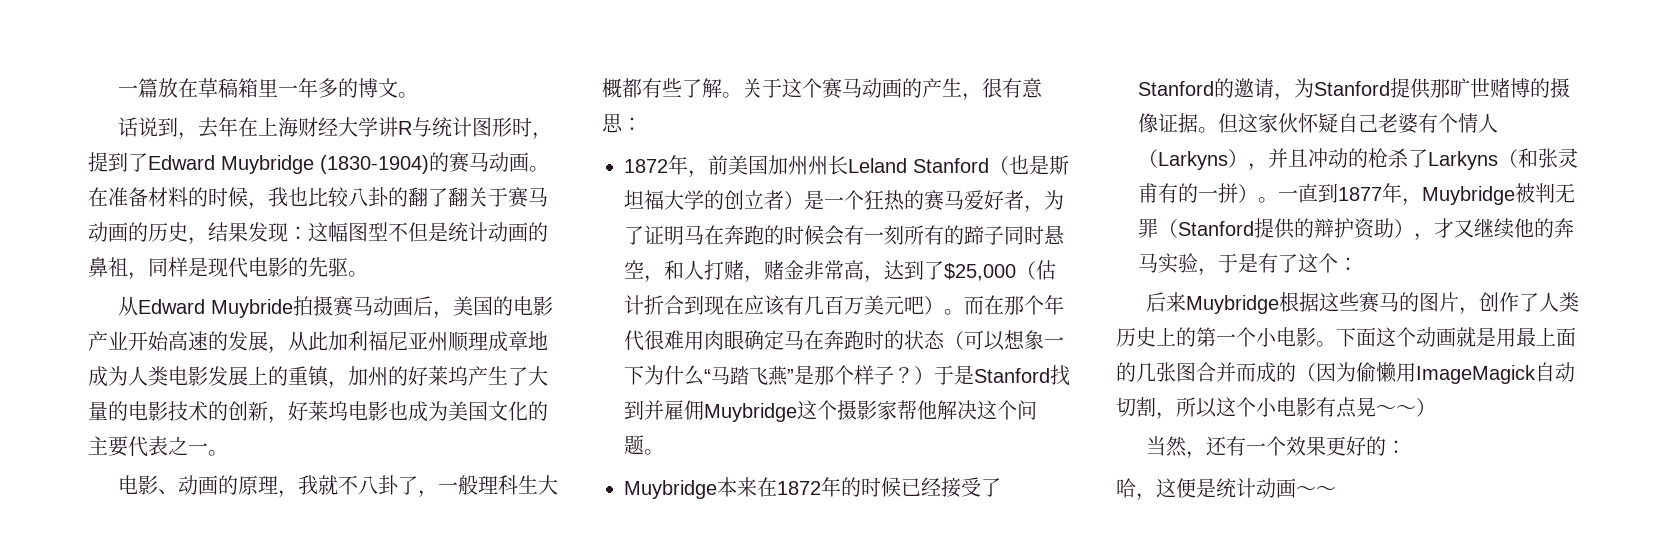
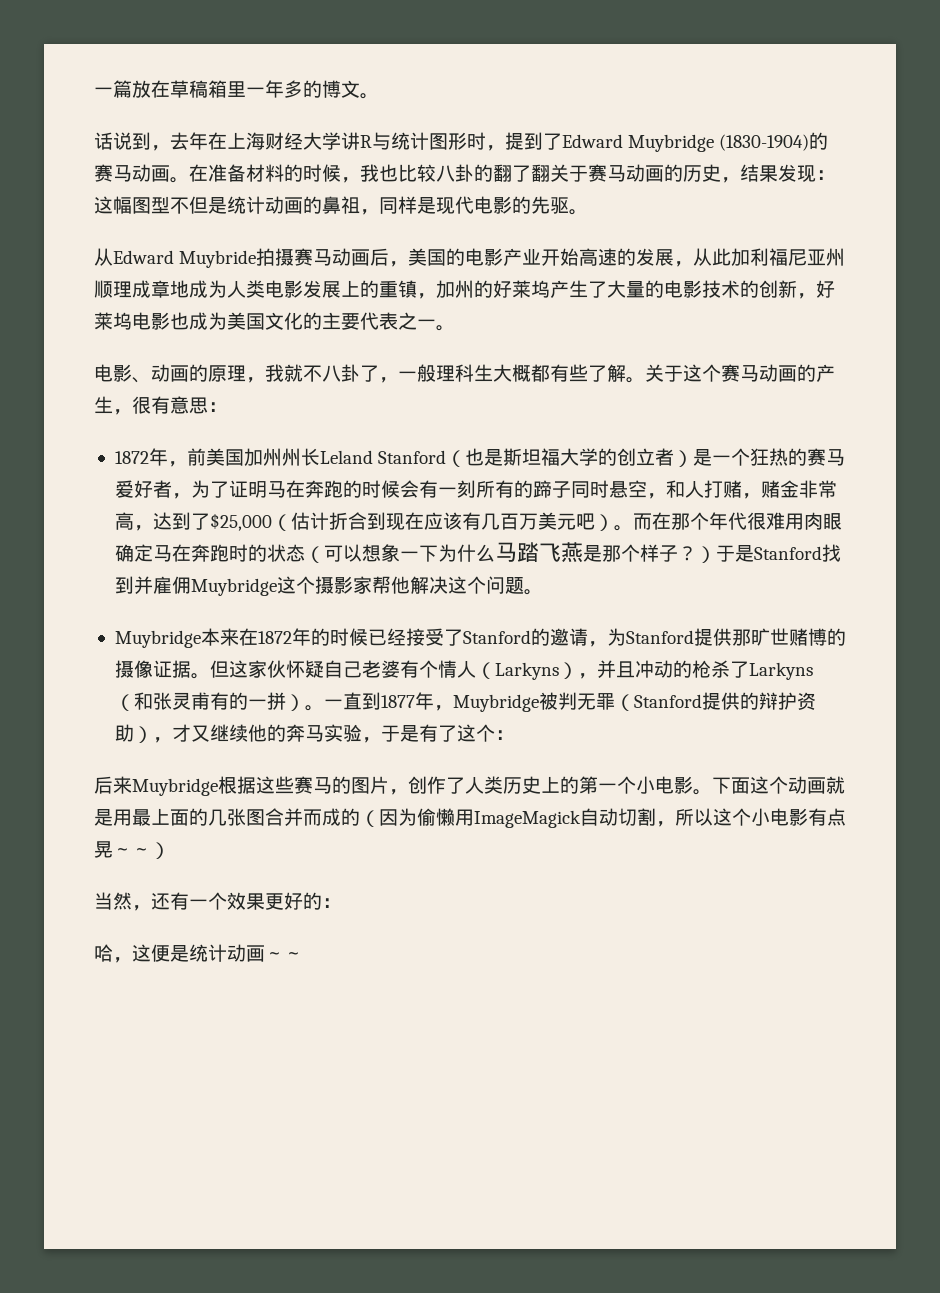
[704,369,711,383] “ -> (495, 553) none
[787,369,794,383] ” -> (583, 552) none

